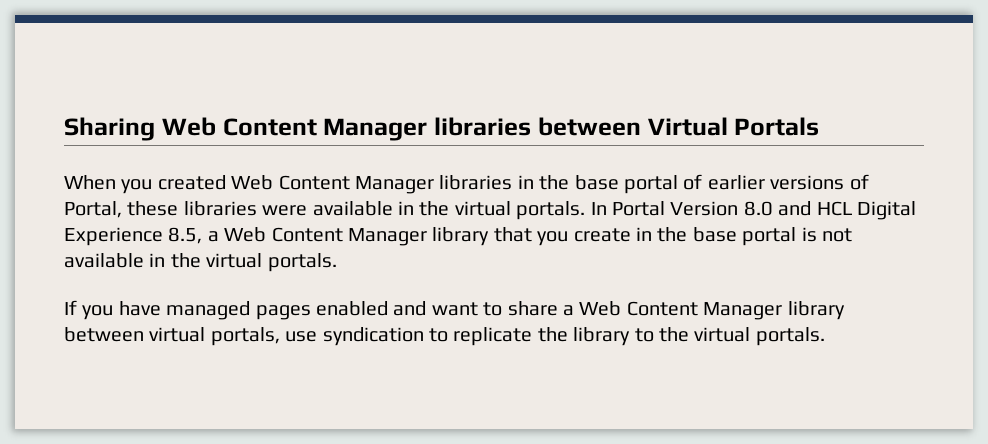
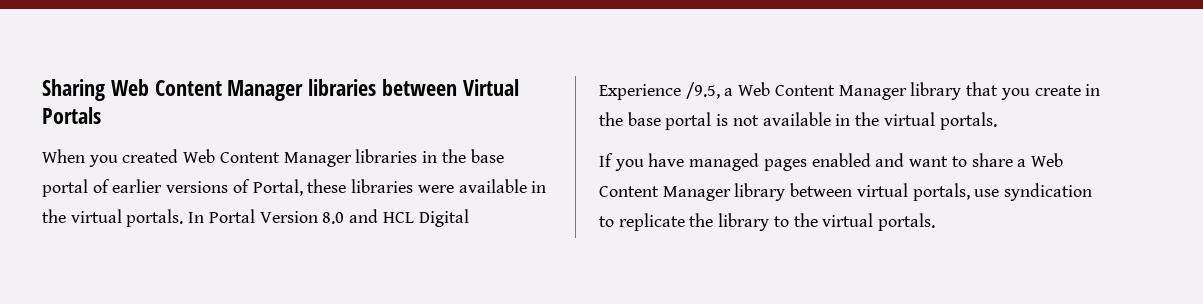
[168,227,203,244] 8.5, -> [685,82,720,99] /9.5,

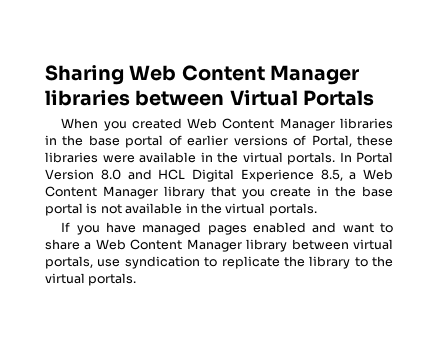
[685,82,720,99] /9.5, -> [320,169,343,181] 8.5,

